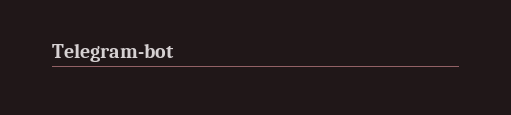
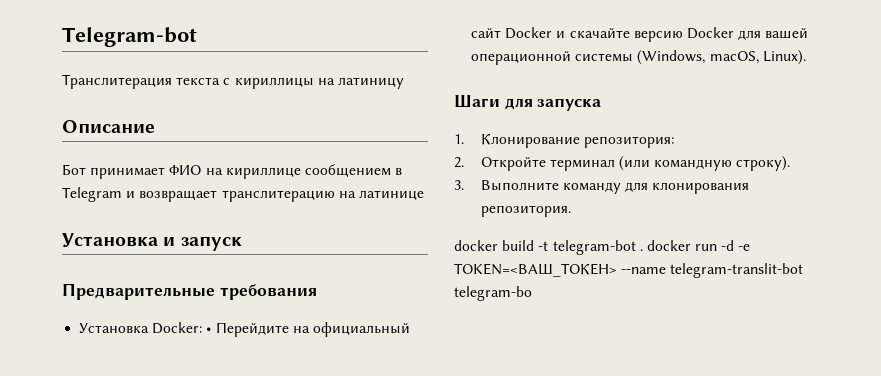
(174, 52) none -> [62,74,404,89] [62,120,155,133] [62,164,403,179] [62,187,424,202] [62,233,242,251] [62,283,317,300] [79,322,410,337] [471,27,809,42] [471,50,806,65] [454,95,602,111] [454,134,674,148] [454,156,791,171] [454,180,750,194] [480,205,571,217] [454,240,751,255] [454,263,804,278] [454,286,532,301] // Транслитерация текста с кириллицы на латиницу // Описание // Бот принимает ФИО на кириллице сообщением в Telegram и возвращает транслитерацию на латинице // Установка и запуск // Предварительные требования // Установка Docker: • Перейдите на официальный сайт Docker и скачайте версию Docker для вашей операционной системы (Windows, macOS, Linux). // Шаги для запуска // 1. Клонирование репозитория: // 2. Откройте терминал (или командную строку). // 3. Выполните команду для клонирования репозитория. // docker build -t telegram-bot . docker run -d -e TOKEN=<ВАШ_ТОКЕН> --name telegram-translit-bot telegram-bo

